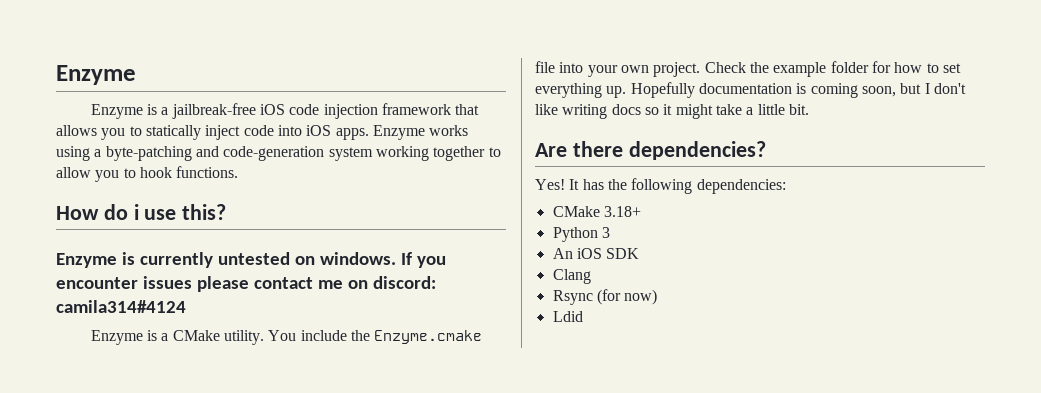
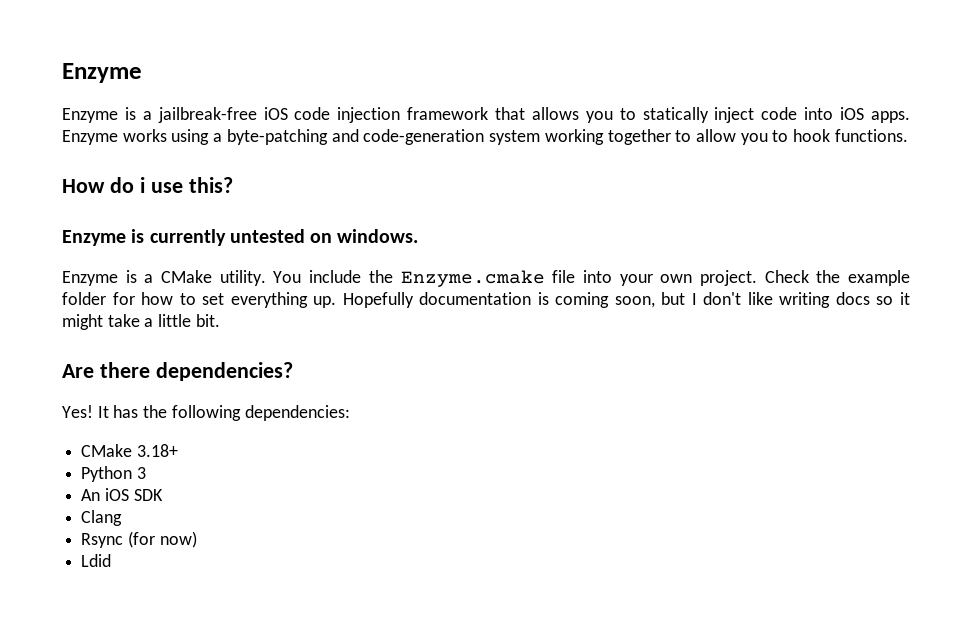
[400,252,446,268] [56,276,436,292] [56,300,186,313] If you encounter issues please contact me on discord: camila314#4124 -> (419, 236) none

